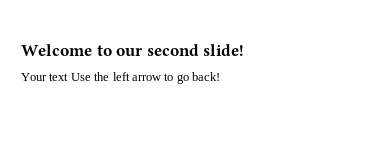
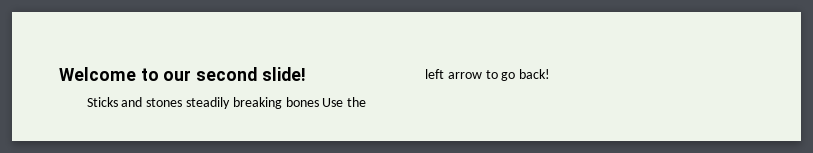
[21,73,69,81] Your text -> [86,97,319,109] Sticks and stones steadily breaking bones

